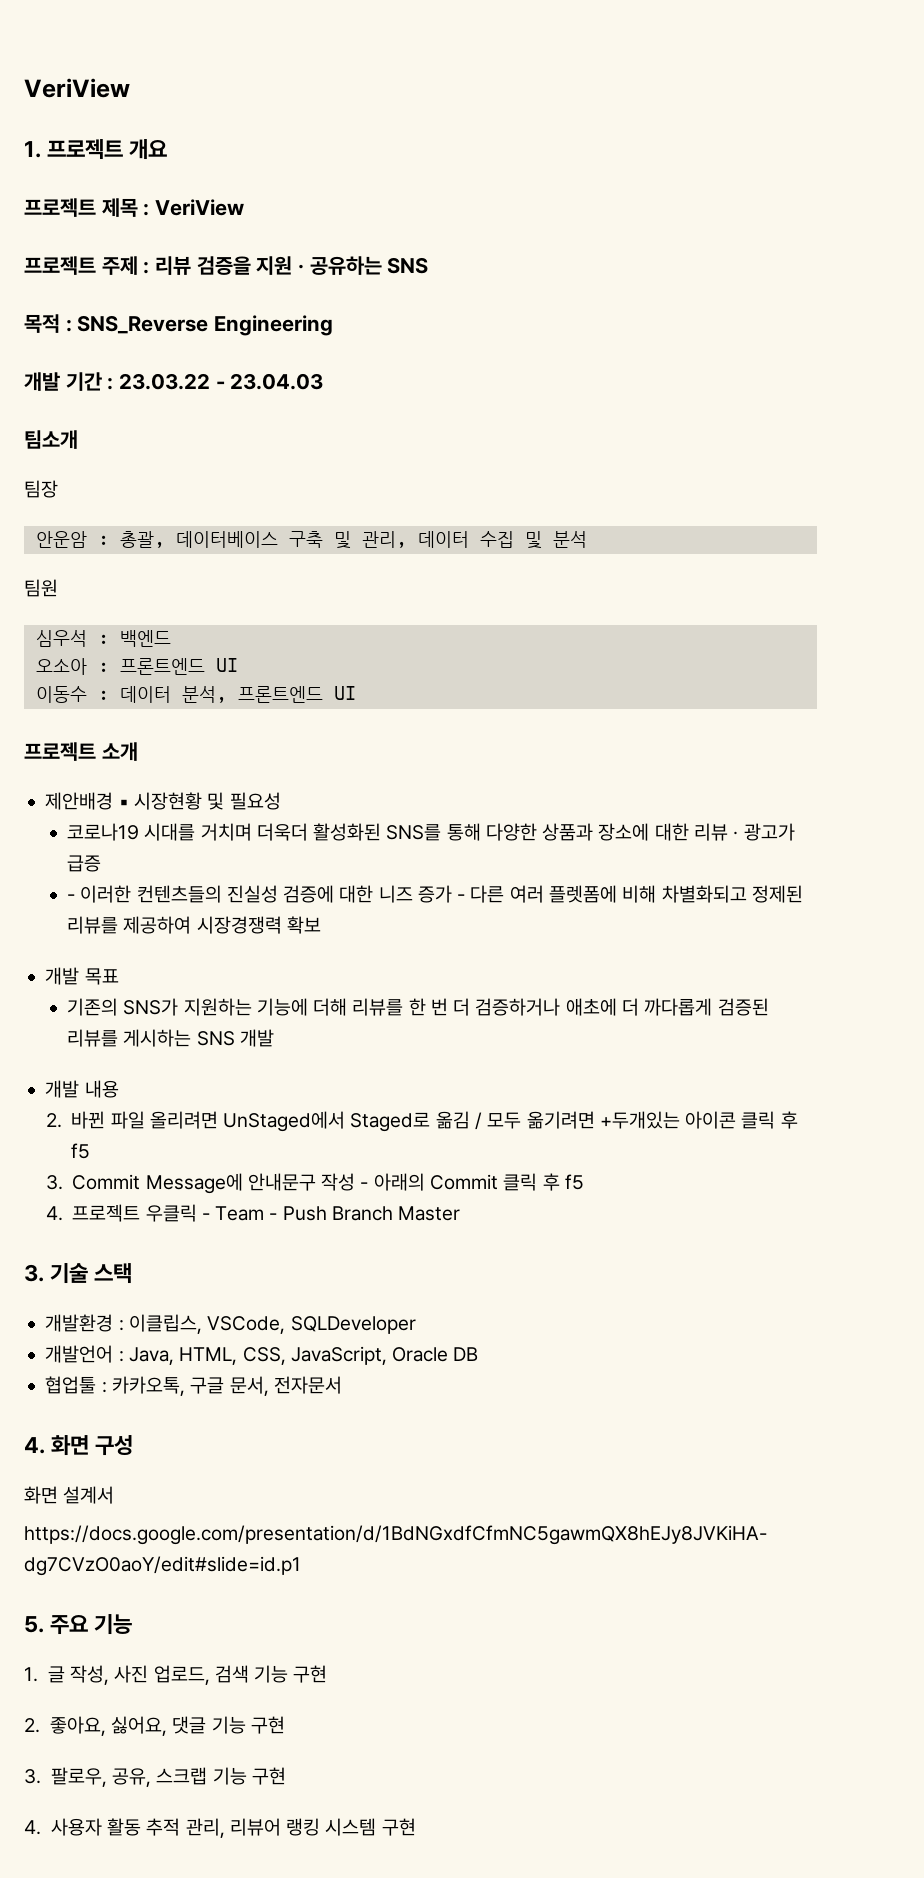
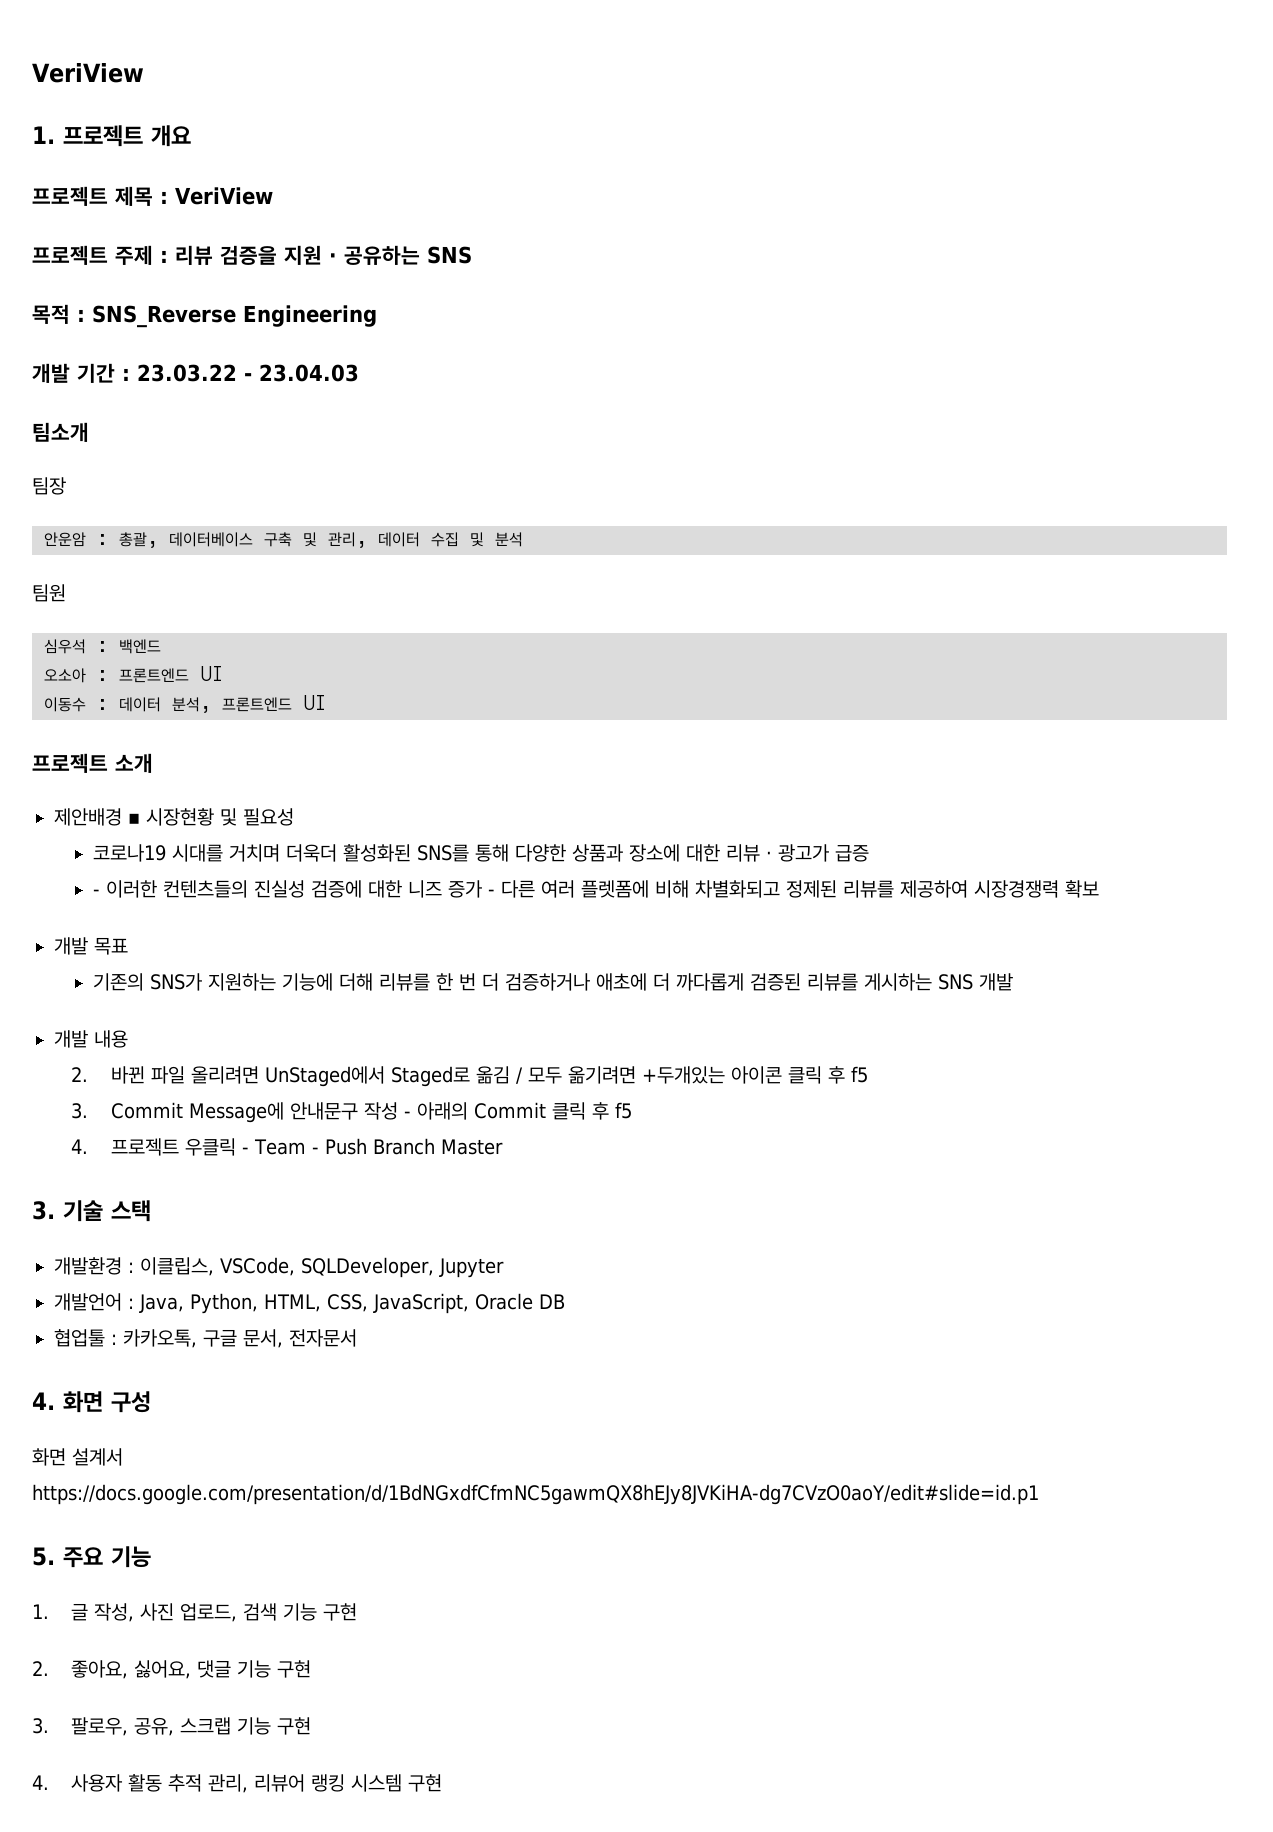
[290,1316,416,1334] SQLDeveloper -> [301,1257,504,1278] SQLDeveloper, Jupyter
(174, 1356) none -> [190,1293,258,1314] Python,

